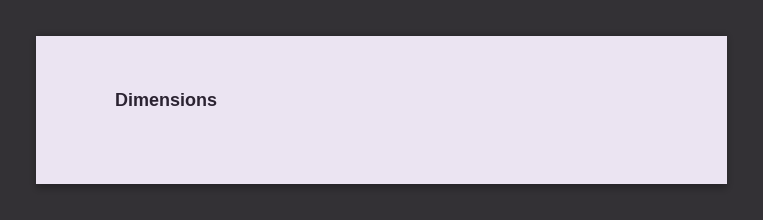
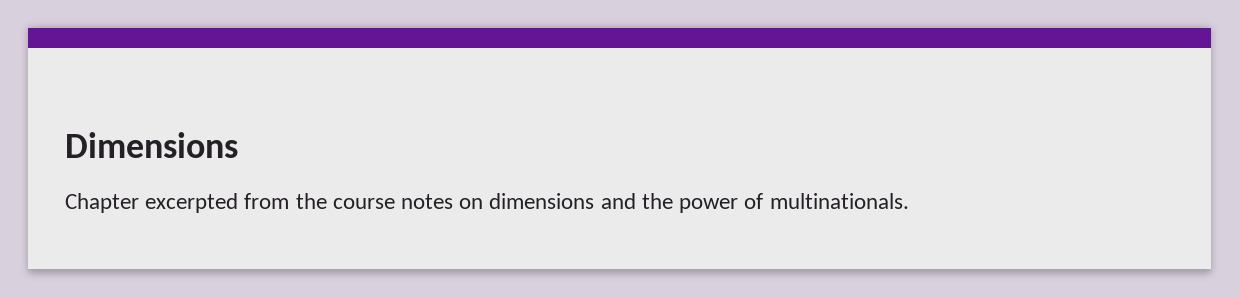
(217, 99) none -> [65,193,909,213] // Chapter excerpted from the course notes on dimensions and the power of multinationals.

